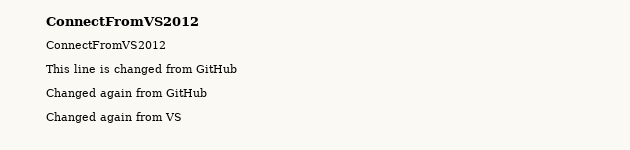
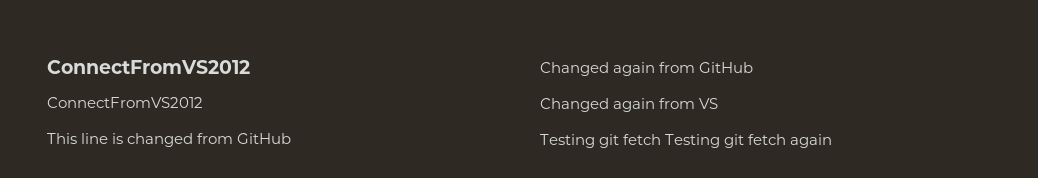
(182, 117) none -> [540,134,833,148] // Testing git fetch Testing git fetch again

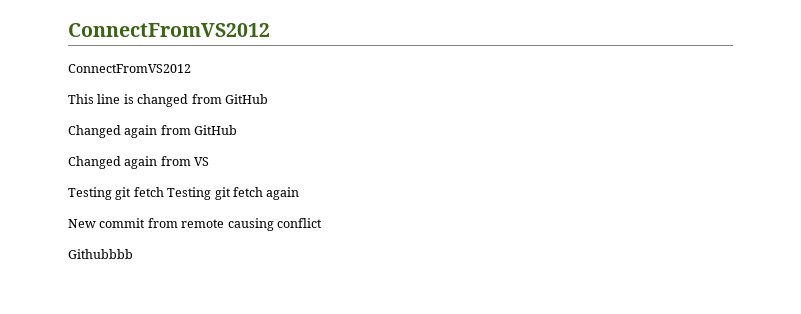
(833, 141) none -> [68,218,322,231] [68,249,133,259] // New commit from remote causing conflict // Githubbbb

